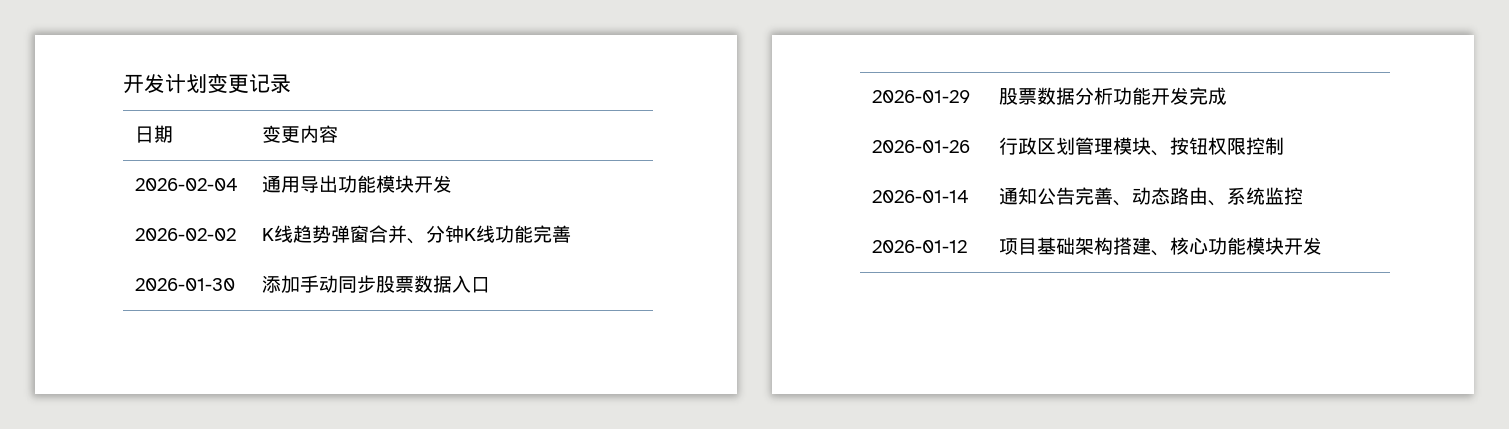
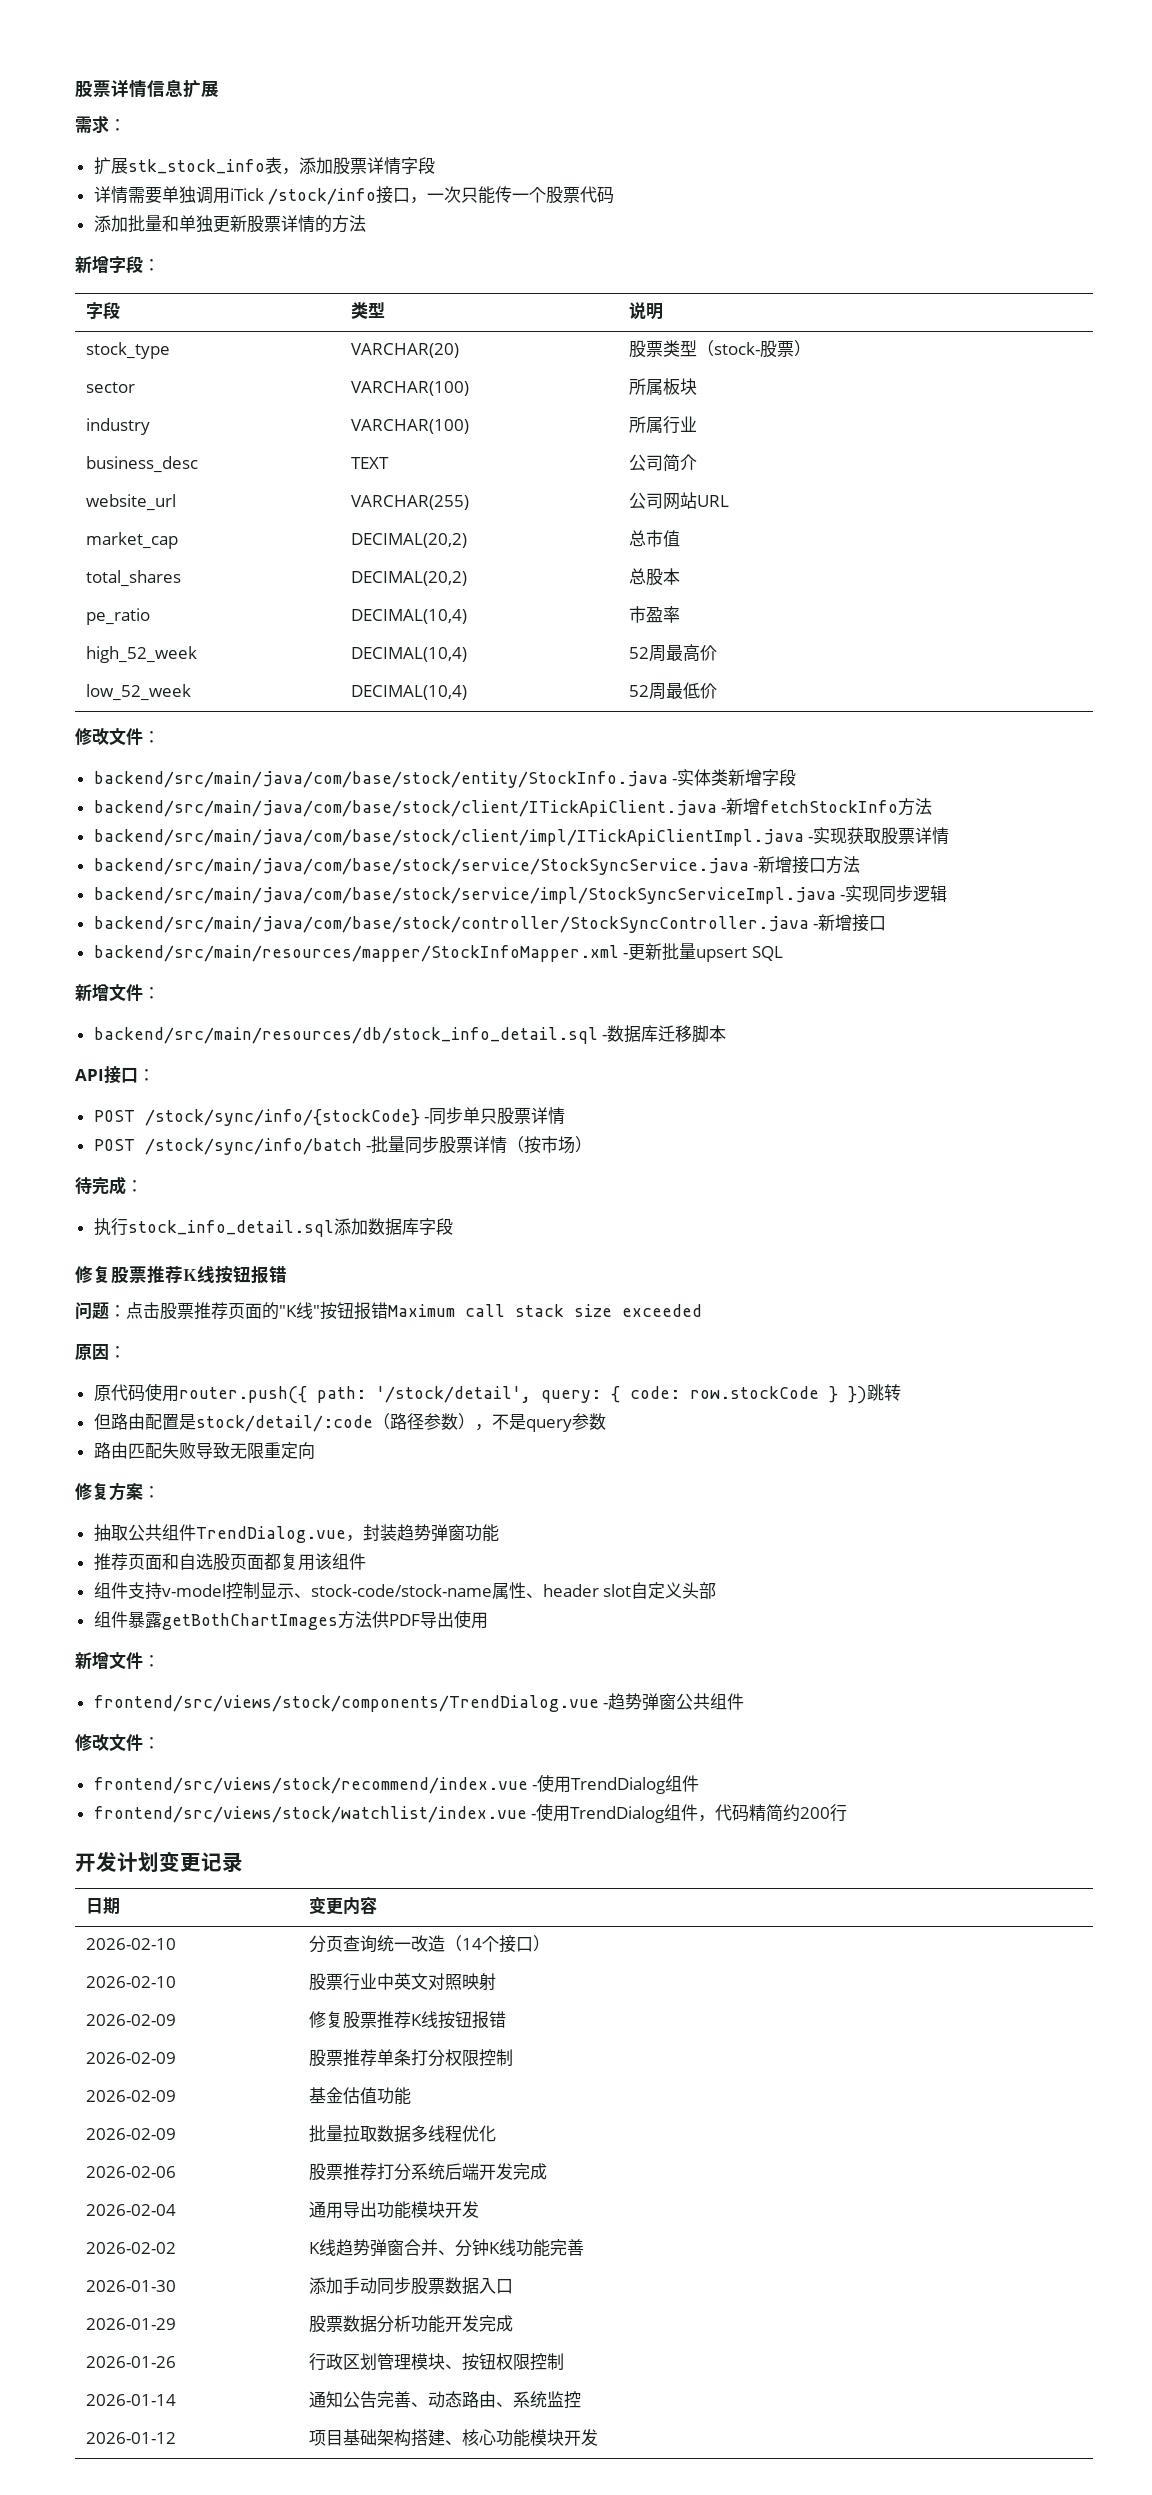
(123, 84) none -> [75,79,219,98] [75,115,126,134] [93,157,435,175] [93,186,615,205] [93,215,366,233] [75,256,160,274] [86,302,121,319] [351,302,386,319] [629,302,664,320] [86,342,171,359] [351,343,460,358] [629,340,812,358] [86,382,136,393] [351,381,470,396] [629,378,698,395] [86,418,151,435] [351,419,470,434] [629,416,698,434] [86,456,199,473] [351,457,390,469] [629,454,698,472] [86,494,177,511] [351,495,470,510] [629,492,730,510] [86,532,179,549] [351,533,468,548] [629,530,681,547] [86,570,182,587] [351,571,468,586] [629,568,681,586] [86,608,151,625] [351,609,468,624] [629,606,681,623] [86,646,198,663] [351,647,468,662] [629,644,718,662] [86,684,192,701] [351,685,468,700] [629,682,718,700] [75,727,160,746] [93,769,797,788] [93,798,933,817] [93,827,950,846] [93,856,861,875] [93,885,948,904] [93,914,887,933] [93,943,783,962] [75,984,160,1002] [93,1025,727,1044] [75,1066,155,1084] [93,1107,566,1126] [93,1136,593,1155] [75,1176,143,1195] [93,1218,453,1237] [75,1265,287,1284] [75,1302,702,1320] [75,1344,126,1360] [93,1383,901,1404] [93,1413,606,1432] [93,1442,315,1459] [75,1482,160,1501] [93,1524,499,1543] [93,1553,366,1571] [93,1582,717,1600] [93,1610,488,1630] [75,1652,160,1670] [93,1693,745,1712] [75,1733,160,1752] [93,1774,700,1794] [93,1803,848,1823] 股票详情信息扩展 // 需求： // 扩展stk_stock_info表，添加股票详情字段 // 详情需要单独调用iTick /stock/info接口，一次只能传一个股票代码 // 添加批量和单独更新股票详情的方法 // 新增字段： // 字段 | 类型 | 说明 // stock_type | VARCHAR(20) | 股票类型（stock-股票） // sector | VARCHAR(100) | 所属板块 // industry | VARCHAR(100) | 所属行业 // business_desc | TEXT | 公司简介 // website_url | VARCHAR(255) | 公司网站URL // market_cap | DECIMAL(20,2) | 总市值 // total_shares | DECIMAL(20,2) | 总股本 // pe_ratio | DECIMAL(10,4) | 市盈率 // high_52_week | DECIMAL(10,4) | 52周最高价 // low_52_week | DECIMAL(10,4) | 52周最低价 // 修改文件： // backend/src/main/java/com/base/stock/entity/StockInfo.java -实体类新增字段 // backend/src/main/java/com/base/stock/client/ITickApiClient.java -新增fetchStockInfo方法 // backend/src/main/java/com/base/stock/client/impl/ITickApiClientImpl.java -实现获取股票详情 // backend/src/main/java/com/base/stock/service/StockSyncService.java -新增接口方法 // backend/src/main/java/com/base/stock/service/impl/StockSyncServiceImpl.java -实现同步逻辑 // backend/src/main/java/com/base/stock/controller/StockSyncController.java -新增接口 // backend/src/main/resources/mapper/StockInfoMapper.xml -更新批量upsert SQL // 新增文件： // backend/src/main/resources/db/stock_info_detail.sql -数据库迁移脚本 // API接口： // POST /stock/sync/info/{stockCode} -同步单只股票详情 // POST /stock/sync/info/batch -批量同步股票详情（按市场） // 待完成： // 执行stock_info_detail.sql添加数据库字段 // 修复股票推荐K线按钮报错 // 问题：点击股票推荐页面的"K线"按钮报错Maximum call stack size exceeded // 原因： // 原代码使用router.push({ path: '/stock/detail', query: { code: row.stockCode } })跳转 // 但路由配置是stock/detail/:code（路径参数），不是query参数 // 路由匹配失败导致无限重定向 // 修复方案： // 抽取公共组件TrendDialog.vue，封装趋势弹窗功能 // 推荐页面和自选股页面都复用该组件 // 组件支持v-model控制显示、stock-code/stock-name属性、header slot自定义头部 // 组件暴露getBothChartImages方法供PDF导出使用 // 新增文件： // frontend/src/views/stock/components/TrendDialog.vue -趋势弹窗公共组件 // 修改文件： // frontend/src/views/stock/recommend/index.vue -使用TrendDialog组件 // frontend/src/views/stock/watchlist/index.vue -使用TrendDialog组件，代码精简约200行 //
(338, 134) none -> [86,1938,177,1950] [309,1935,551,1953] [86,1976,177,1988] [309,1973,497,1991] [86,2014,177,2026] [309,2011,507,2029] [86,2052,177,2064] [309,2049,514,2067] [86,2090,177,2102] [309,2087,412,2105] [86,2128,177,2140] [309,2125,497,2143] [86,2166,177,2178] [309,2163,548,2181] // 2026-02-10 | 分页查询统一改造（14个接口） // 2026-02-10 | 股票行业中英文对照映射 // 2026-02-09 | 修复股票推荐K线按钮报错 // 2026-02-09 | 股票推荐单条打分权限控制 // 2026-02-09 | 基金估值功能 // 2026-02-09 | 批量拉取数据多线程优化 // 2026-02-06 | 股票推荐打分系统后端开发完成

